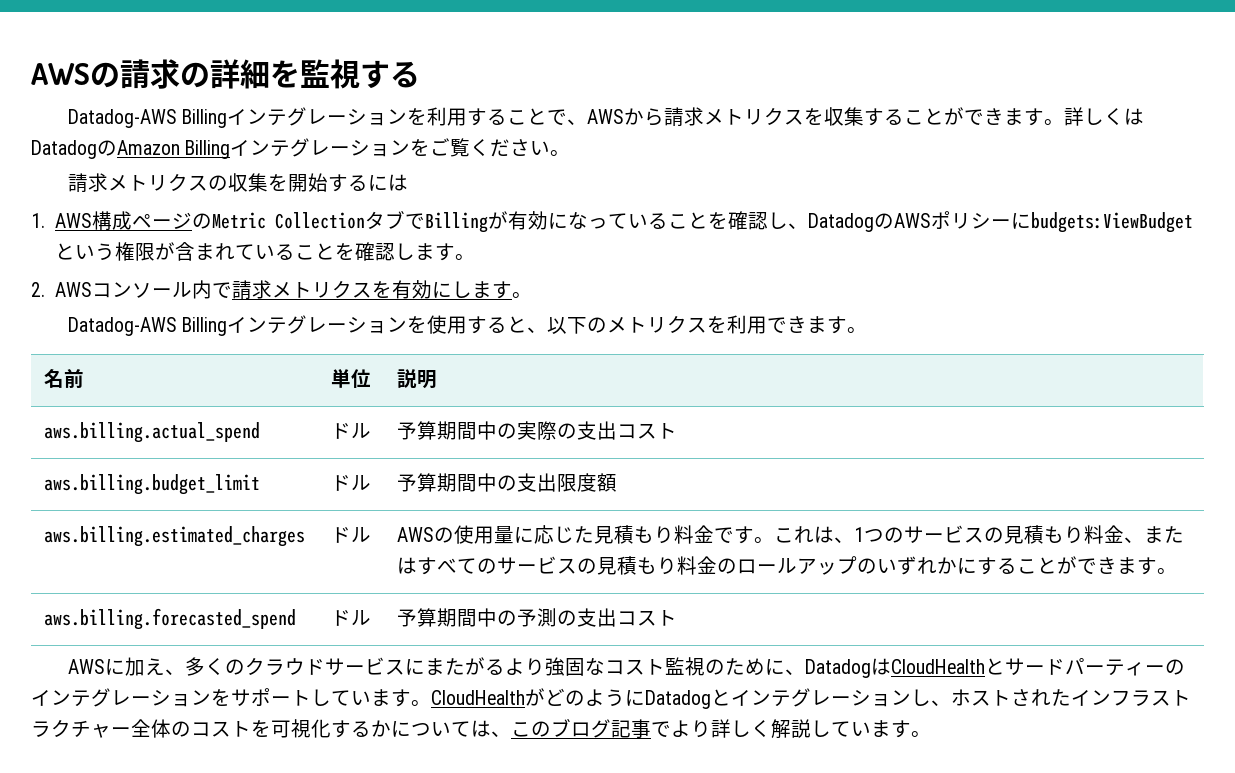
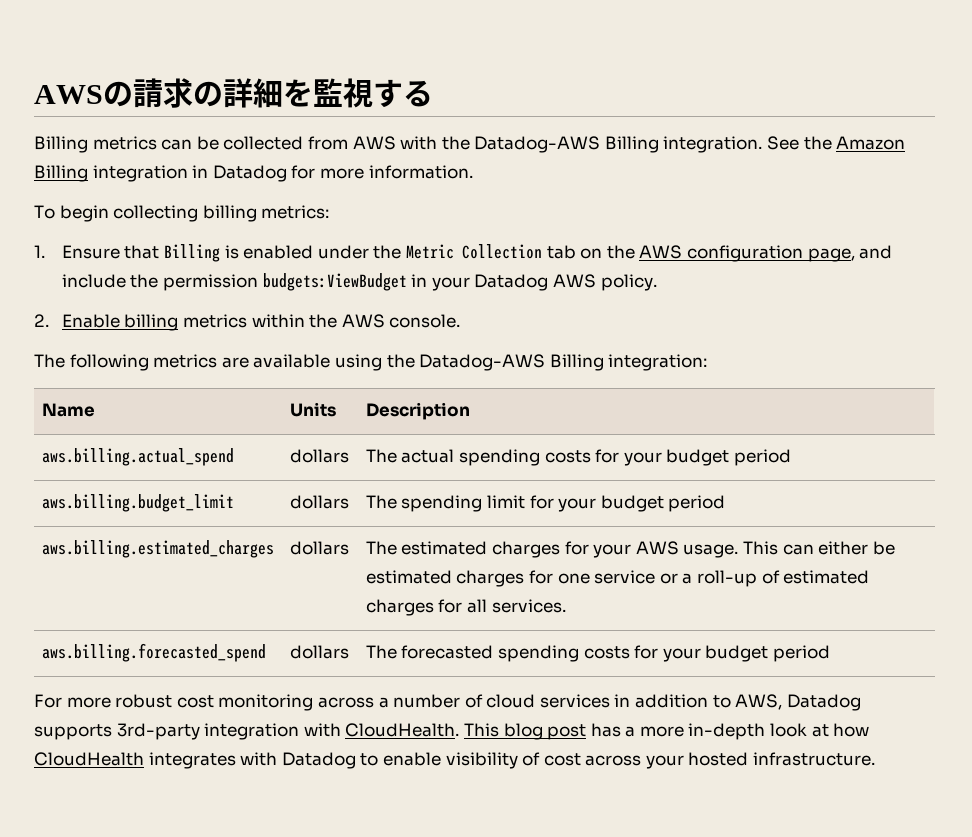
[67,107,1145,128] [31,138,571,159] [67,173,408,193] [31,210,1193,233] [54,242,475,261] [31,280,532,300] [67,315,868,336] [43,369,84,389] [330,369,371,388] [396,369,437,389] [43,422,260,443] [330,423,371,439] [396,421,677,441] [43,474,260,495] [330,475,371,491] [396,473,617,492] [43,526,305,547] [330,527,371,543] [396,525,1184,544] [396,556,1177,575] [43,608,296,630] [330,610,371,626] [396,608,677,627] [67,657,1185,678] [31,688,1191,709] [31,718,931,739] Datadog-AWS Billingインテグレーションを利用することで、AWSから請求メトリクスを収集することができます。詳しくはDatadogのAmazon Billingインテグレーションをご覧ください。 // 請求メトリクスの収集を開始するには // 1. AWS構成ページのMetric CollectionタブでBillingが有効になっていることを確認し、DatadogのAWSポリシーにbudgets:ViewBudgetという権限が含まれていることを確認します。 // 2. AWSコンソール内で請求メトリクスを有効にします。 // Datadog-AWS Billingインテグレーションを使用すると、以下のメトリクスを利用できます。 // 名前 | 単位 | 説明 // aws.billing.actual_spend | ドル | 予算期間中の実際の支出コスト // aws.billing.budget_limit | ドル | 予算期間中の支出限度額 // aws.billing.estimated_charges | ドル | AWSの使用量に応じた見積もり料金です。これは、1つのサービスの見積もり料金、またはすべてのサービスの見積もり料金のロールアップのいずれかにすることができます。 // aws.billing.forecasted_spend | ドル | 予算期間中の予測の支出コスト // AWSに加え、多くのクラウドサービスにまたがるより強固なコスト監視のために、DatadogはCloudHealthとサードパーティーのインテグレーションをサポートしています。CloudHealthがどのようにDatadogとインテグレーションし、ホストされたインフラストラクチャー全体のコストを可視化するかについては、このブログ記事でより詳しく解説しています。 -> [34,136,906,153] [34,165,473,182] [34,205,330,222] [34,244,893,262] [61,273,657,291] [34,314,461,331] [34,354,708,371] [41,403,95,417] [289,402,336,417] [365,402,470,420] [41,448,234,466] [289,449,349,463] [365,449,791,466] [41,494,234,512] [289,495,349,509] [365,495,726,512] [41,540,274,558] [289,541,349,555] [365,541,895,558] [365,570,870,587] [365,599,566,616] [41,643,266,662] [289,645,349,659] [365,645,830,662] [34,694,861,711] [34,723,870,740] [34,752,876,769] Billing metrics can be collected from AWS with the Datadog-AWS Billing integration. See the Amazon Billing integration in Datadog for more information. // To begin collecting billing metrics: // 1. Ensure that Billing is enabled under the Metric Collection tab on the AWS configuration page, and include the permission budgets:ViewBudget in your Datadog AWS policy. // 2. Enable billing metrics within the AWS console. // The following metrics are available using the Datadog-AWS Billing integration: // Name | Units | Description // aws.billing.actual_spend | dollars | The actual spending costs for your budget period // aws.billing.budget_limit | dollars | The spending limit for your budget period // aws.billing.estimated_charges | dollars | The estimated charges for your AWS usage. This can either be estimated charges for one service or a roll-up of estimated charges for all services. // aws.billing.forecasted_spend | dollars | The forecasted spending costs for your budget period // For more robust cost monitoring across a number of cloud services in addition to AWS, Datadog supports 3rd-party integration with CloudHealth. This blog post has a more in-depth look at how CloudHealth integrates with Datadog to enable visibility of cost across your hosted infrastructure.

